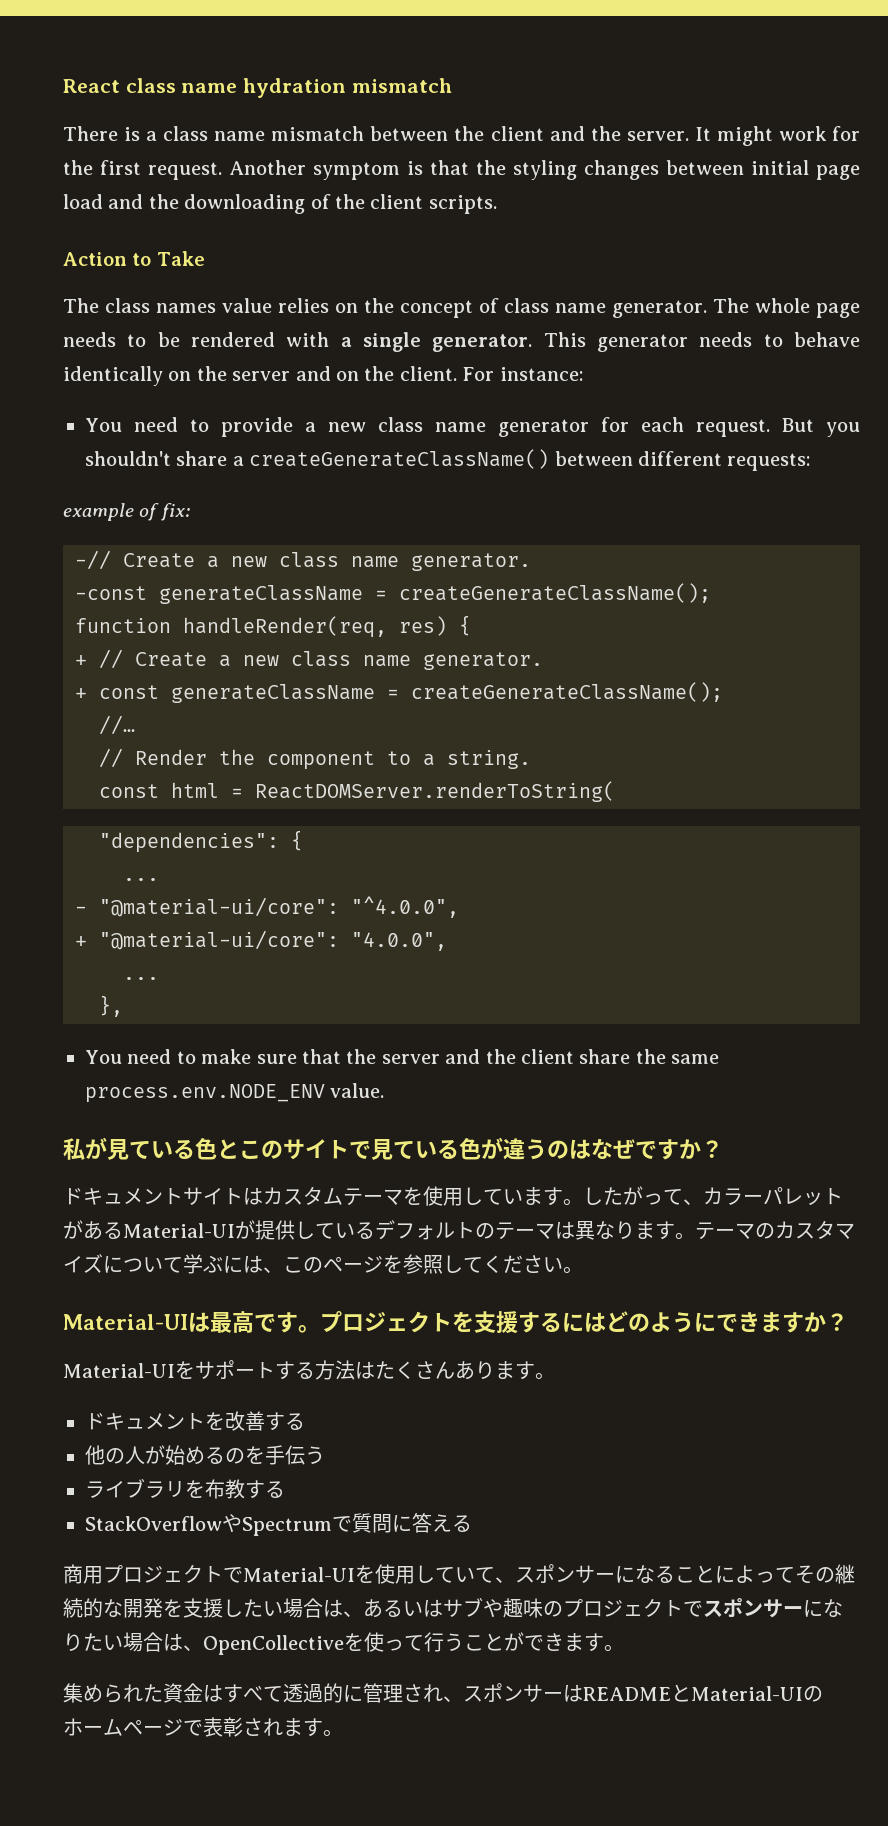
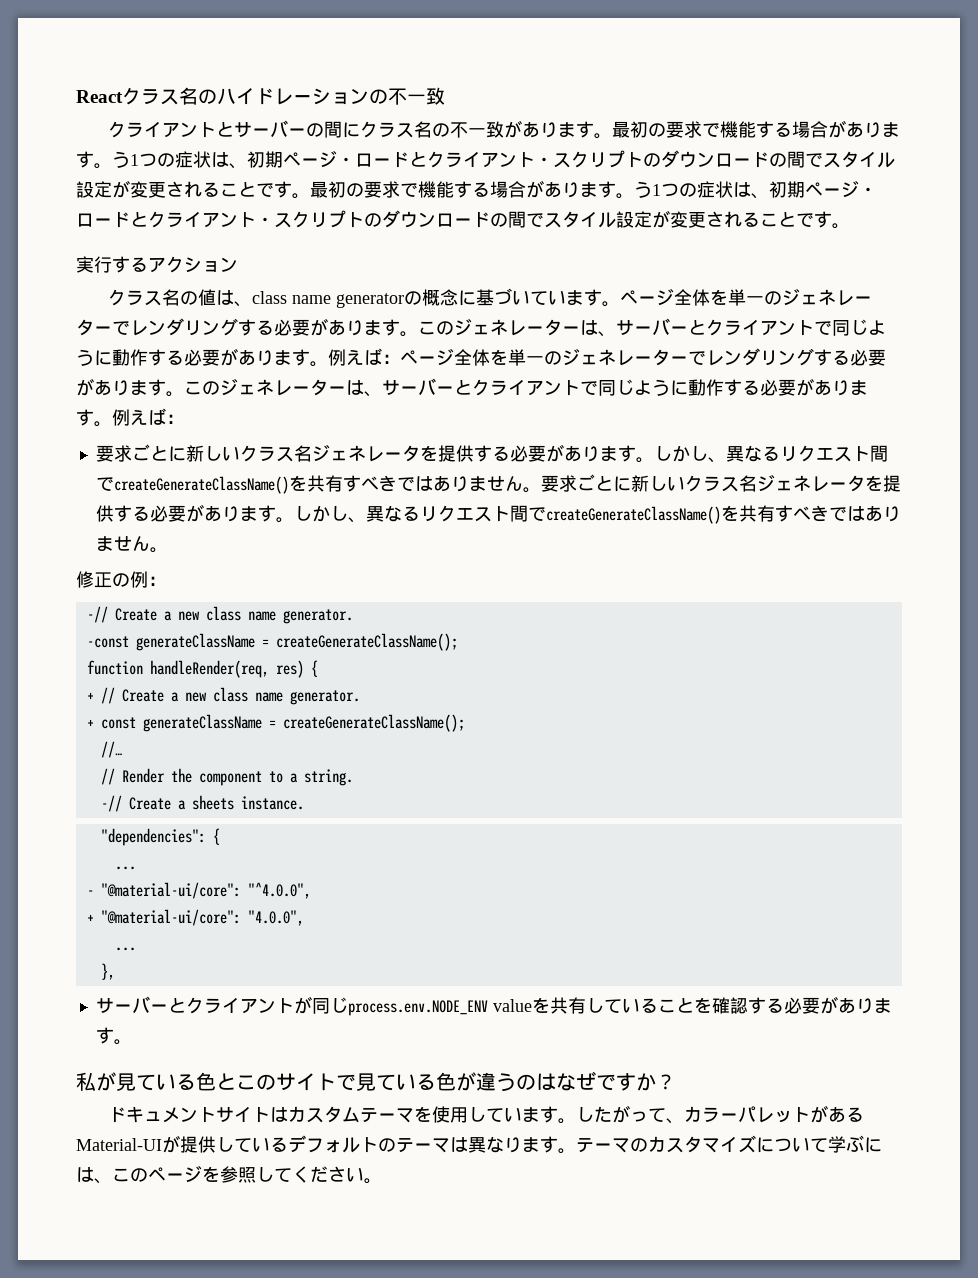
[125,78,452,98] [63,126,861,146] [63,160,860,180] [63,194,497,214] [63,251,205,266] [63,298,860,318] [63,332,861,352] [63,366,583,386] [85,417,860,437] [85,449,811,471] [63,503,190,521] class name hydration mismatch // There is a class name mismatch between the client and the server. It might work for the first request. Another symptom is that the styling changes between initial page load and the downloading of the client scripts. // Action to Take // The class names value relies on the concept of class name generator. The whole page needs to be rendered with a single generator. This generator needs to behave identically on the server and on the client. For instance: // You need to provide a new class name generator for each request. But you shouldn't share a createGenerateClassName() between different requests: // example of fix: -> [122,87,445,105] [108,120,901,139] [76,150,895,169] [76,180,877,199] [76,210,850,229] [76,256,238,273] [108,288,873,308] [76,318,886,337] [76,348,886,367] [76,378,868,397] [76,408,184,427] [95,444,888,463] [95,474,901,494] [95,504,901,524] [95,536,168,553] [76,571,166,588] クラス名のハイドレーションの不一致 // クライアントとサーバーの間にクラス名の不一致があります。最初の要求で機能する場合があります。う1つの症状は、初期ページ・ロードとクライアント・スクリプトのダウンロードの間でスタイル設定が変更されることです。最初の要求で機能する場合があります。う1つの症状は、初期ページ・ロードとクライアント・スクリプトのダウンロードの間でスタイル設定が変更されることです。 // 実行するアクション // クラス名の値は、class name generatorの概念に基づいています。ページ全体を単一のジェネレーターでレンダリングする必要があります。このジェネレーターは、サーバーとクライアントで同じように動作する必要があります。例えば：ページ全体を単一のジェネレーターでレンダリングする必要があります。このジェネレーターは、サーバーとクライアントで同じように動作する必要があります。例えば： // 要求ごとに新しいクラス名ジェネレータを提供する必要があります。しかし、異なるリクエスト間でcreateGenerateClassName()を共有すべきではありません。要求ごとに新しいクラス名ジェネレータを提供する必要があります。しかし、異なるリクエスト間でcreateGenerateClassName()を共有すべきではありません。 // 修正の例：
[99,781,615,802] const html = ReactDOMServer.renderToString( -> [100,795,304,812] -// Create a sheets instance.
[85,1049,720,1064] [85,1083,385,1103] You need to make sure that the server and the client share the same process.env.NODE_ENV value. -> [95,996,892,1016] [95,1027,132,1045] サーバーとクライアントが同じprocess.env.NODE_ENV valueを共有していることを確認する必要があります。
[63,1311,848,1334] [63,1360,555,1380] [85,1411,305,1431] [85,1445,325,1465] [85,1478,285,1499] [85,1513,472,1536] [63,1564,855,1584] [63,1597,843,1618] [63,1632,624,1655] [63,1683,823,1703] [63,1717,343,1737] // Material-UIは最高です。プロジェクトを支援するにはどのようにできますか？ // Material-UIをサポートする方法はたくさんあります。 // ドキュメントを改善する // 他の人が始めるのを手伝う // ライブラリを布教する // StackOverflowやSpectrumで質問に答える // 商用プロジェクトでMaterial-UIを使用していて、スポンサーになることによってその継続的な開発を支援したい場合は、あるいはサブや趣味のプロジェクトでスポンサーになりたい場合は、OpenCollectiveを使って行うことができます。 // 集められた資金はすべて透過的に管理され、スポンサーはREADMEとMaterial-UIのホームページで表彰されます。 -> (382, 1181) none

